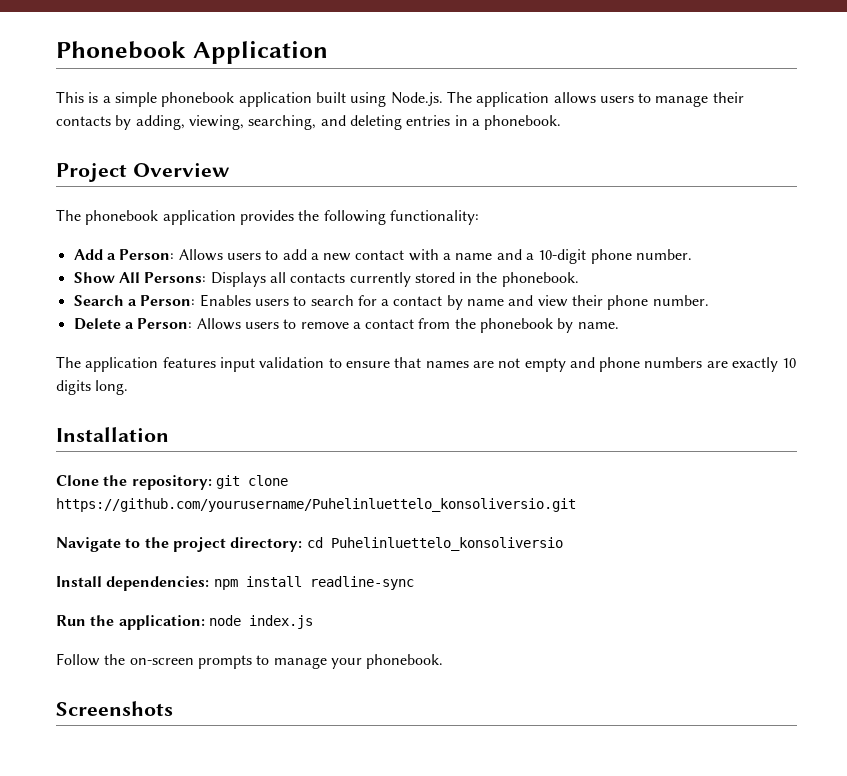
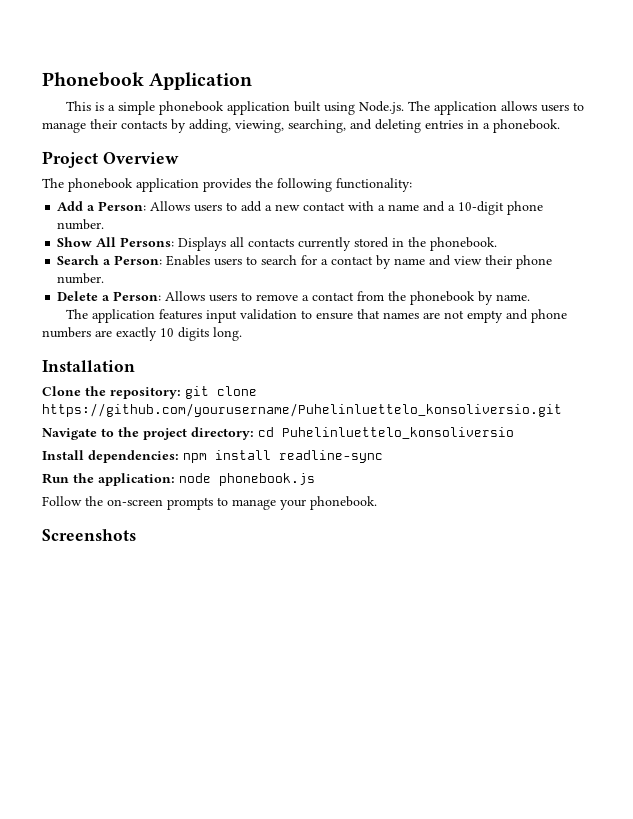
[248,615,313,629] index.js -> [219,473,315,486] phonebook.js

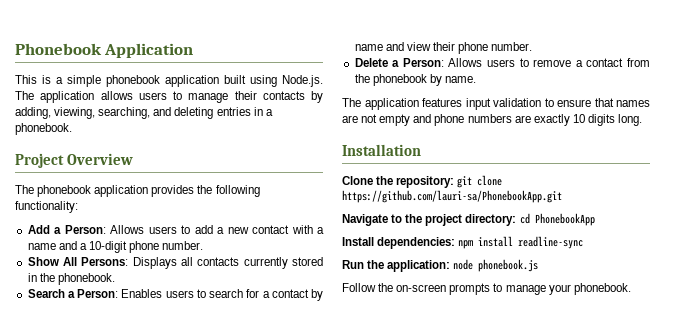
[42,403,562,417] https://github.com/yourusername/Puhelinluettelo_konsoliversio.git -> [342,190,562,203] https://github.com/lauri-sa/PhonebookApp.git
[282,427,514,439] Puhelinluettelo_konsoliversio -> [534,213,595,226] PhonebookApp
[42,529,136,541] // Screenshots -> (631, 289) none

